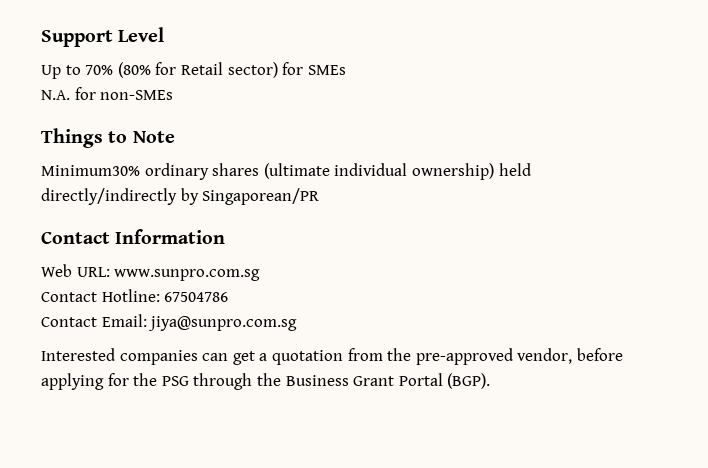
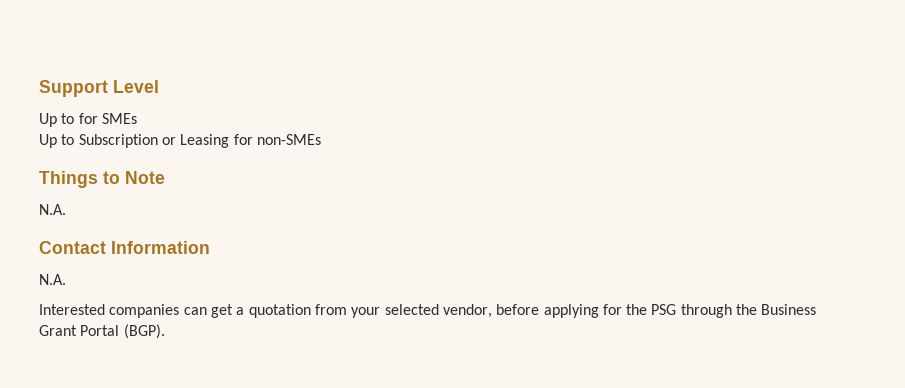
[85,62,346,78] [41,90,70,100] 70% (80% for Retail sector) for SMEs // N.A. -> [78,113,137,124] [39,134,230,148] for SMEs // Up to Subscription or Leasing
[41,163,531,180] [41,188,320,205] [41,229,226,244] [41,264,261,281] [41,289,229,302] [41,314,298,331] Minimum30% ordinary shares (ultimate individual ownership) held directly/indirectly by Singaporean/PR // Contact Information // Web URL: www.sunpro.com.sg // Contact Hotline: 67504786 // Contact Email: jiya@sunpro.com.sg -> [39,204,66,215] [39,241,210,254] [39,274,66,285] N.A. // Contact Information // N.A.
[387,348,513,365] the pre-approved -> [351,304,439,318] your selected

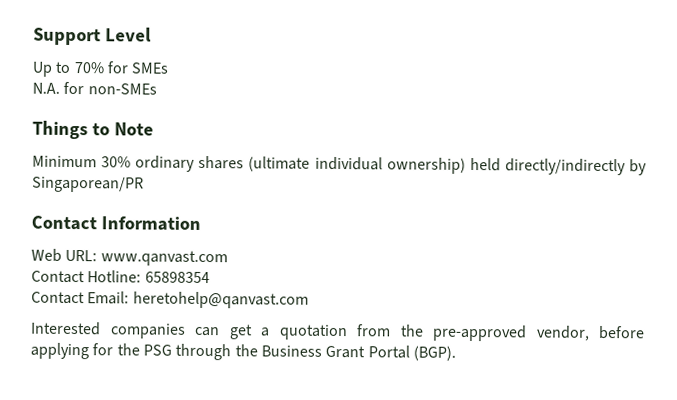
(75, 118) none -> [73,62,105,74] 70%
[39,134,230,148] Up to Subscription or Leasing -> [32,82,60,94] N.A.
[39,204,66,215] [39,241,210,254] [39,274,66,285] N.A. // Contact Information // N.A. -> [32,155,647,176] [32,176,144,193] [31,215,201,231] [31,248,228,267] [31,270,210,284] [31,291,309,309] Minimum 30% ordinary shares (ultimate individual ownership) held directly/indirectly by Singaporean/PR // Contact Information // Web URL: www.qanvast.com // Contact Hotline: 65898354 // Contact Email: heretohelp@qanvast.com
[351,304,439,318] your selected -> [399,324,527,342] the pre-approved

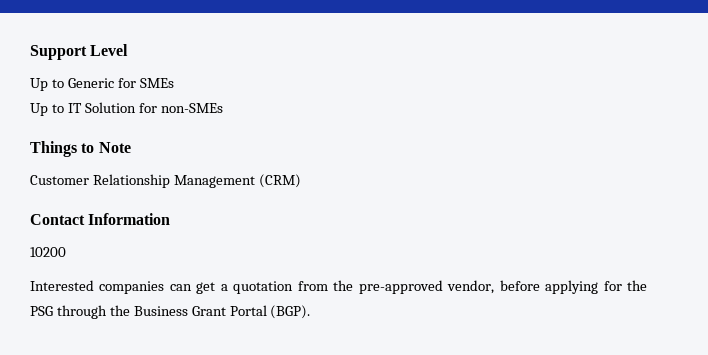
[73,62,105,74] 70% -> [67,78,114,88] Generic
[32,82,60,94] N.A. -> [30,102,136,116] Up to IT Solution
[32,155,647,176] [32,176,144,193] [31,215,201,231] [31,248,228,267] [31,270,210,284] [31,291,309,309] Minimum 30% ordinary shares (ultimate individual ownership) held directly/indirectly by Singaporean/PR // Contact Information // Web URL: www.qanvast.com // Contact Hotline: 65898354 // Contact Email: heretohelp@qanvast.com -> [30,174,301,188] [30,213,171,225] [30,247,66,257] Customer Relationship Management (CRM) // Contact Information // 10200

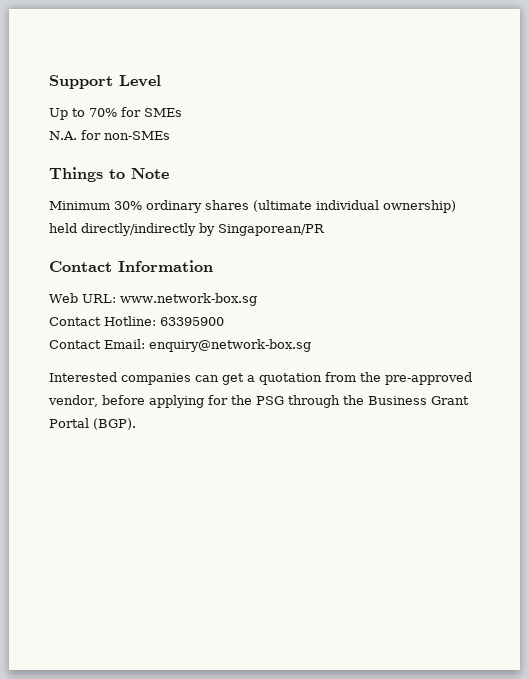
[67,78,114,88] Generic -> [89,108,117,117] 70%
[30,102,136,116] Up to IT Solution -> [49,131,77,140] N.A.
[30,174,301,188] [30,213,171,225] [30,247,66,257] Customer Relationship Management (CRM) // Contact Information // 10200 -> [49,200,456,213] [49,223,325,236] [49,260,213,272] [49,293,257,306] [49,316,224,326] [49,339,311,352] Minimum 30% ordinary shares (ultimate individual ownership) held directly/indirectly by Singaporean/PR // Contact Information // Web URL: www.network-box.sg // Contact Hotline: 63395900 // Contact Email: enquiry@network-box.sg

